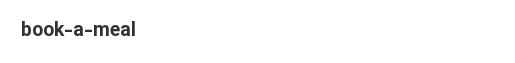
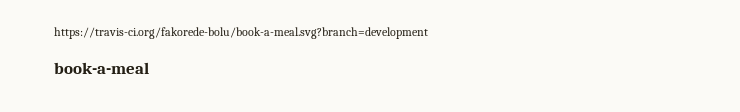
(21, 28) none -> [54,27,428,39] https://travis-ci.org/fakorede-bolu/book-a-meal.svg?branch=development //

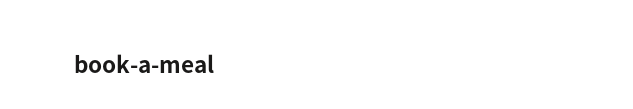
[54,27,428,39] https://travis-ci.org/fakorede-bolu/book-a-meal.svg?branch=development // -> (74, 63) none

